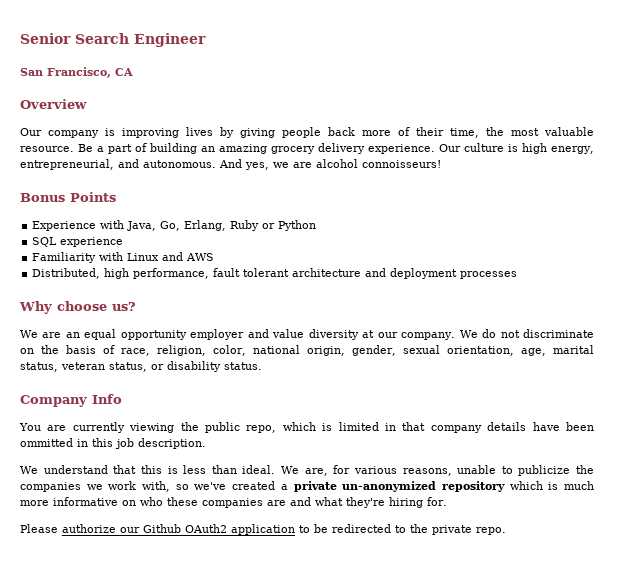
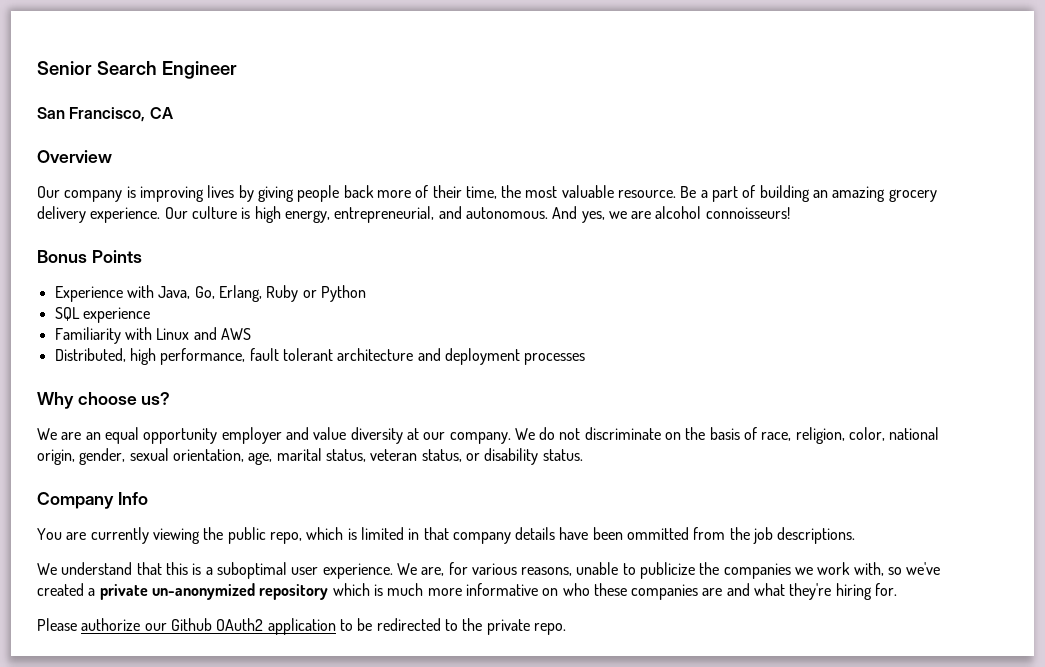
[77,438,206,449] in this job description. -> [693,527,856,544] from the job descriptions.
[183,465,276,474] less than ideal. -> [205,562,393,579] a suboptimal user experience.

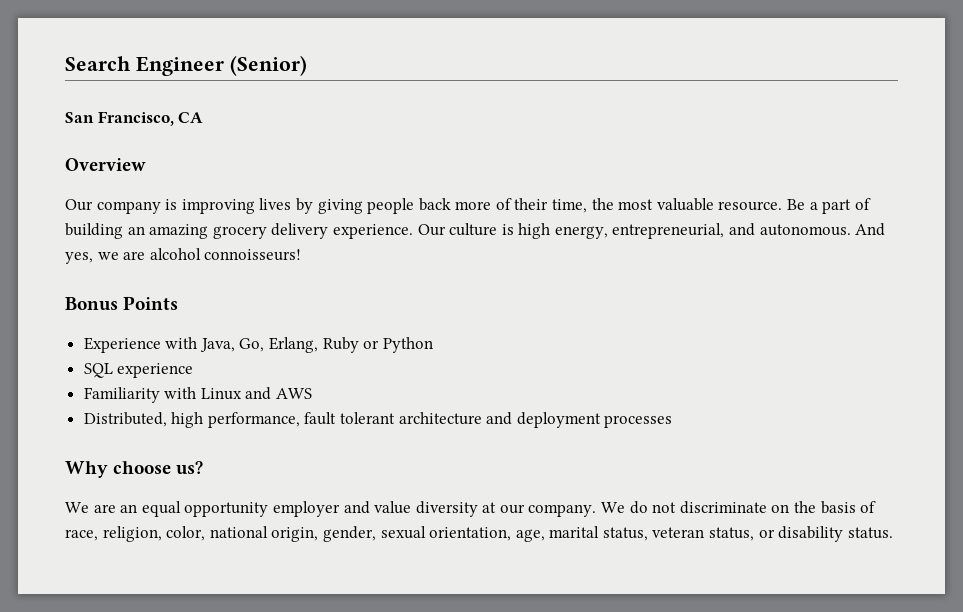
[37,61,92,75] Senior -> (65, 63) none
(237, 70) none -> [229,55,307,76] (Senior)
[37,492,148,509] [37,527,856,544] [37,562,941,579] [37,583,898,600] [37,618,566,635] // Company Info // You are currently viewing the public repo, which is limited in that company details have been ommitted from the job descriptions. // We understand that this is a suboptimal user experience. We are, for various reasons, unable to publicize the companies we work with, so we've created a private un-anonymized repository which is much more informative on who these companies are and what they're hiring for. // Please authorize our Github OAuth2 application to be redirected to the private repo. -> (893, 533) none

